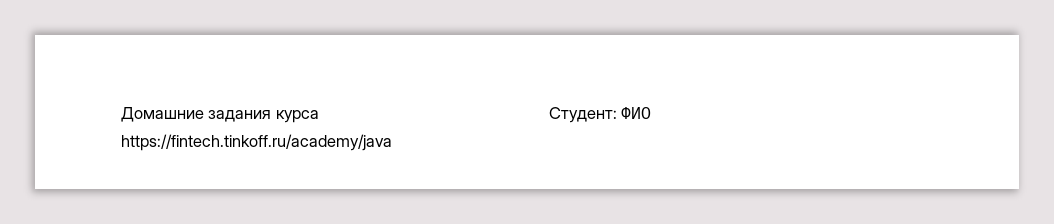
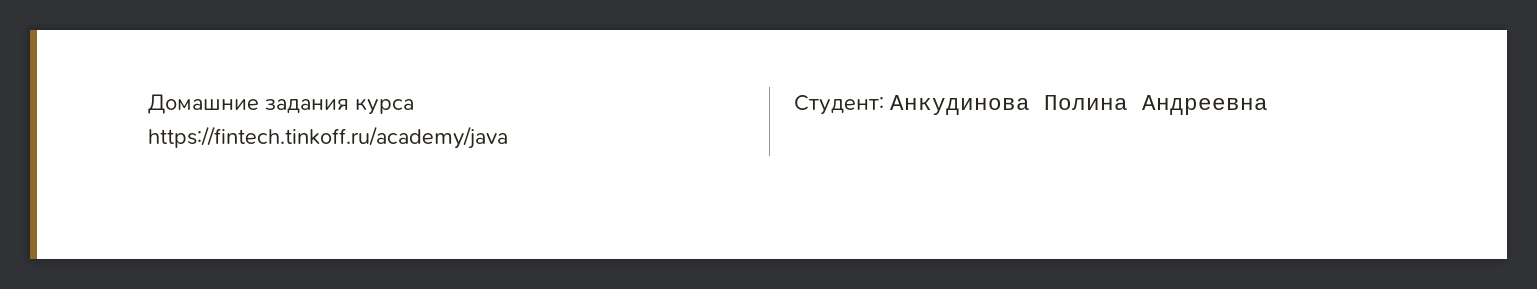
[621,107,652,119] ФИО -> [890,95,1268,115] Анкудинова Полина Андреевна

